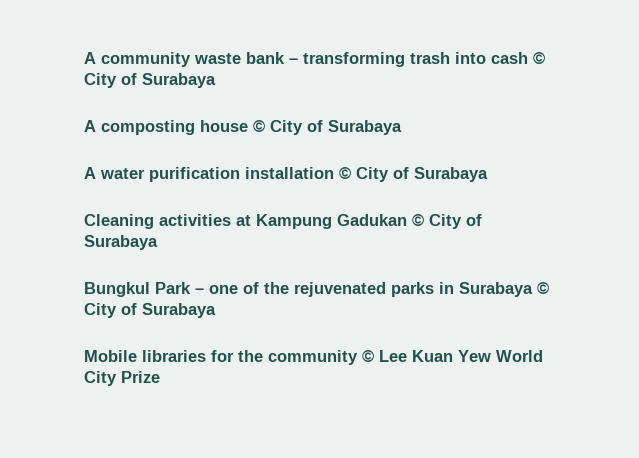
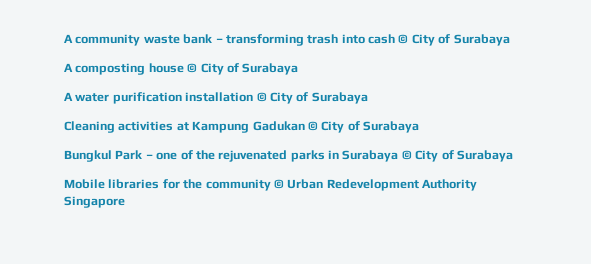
[379,350,543,362] [84,371,160,386] Lee Kuan Yew World City Prize -> [287,179,477,191] [64,196,125,208] Urban Redevelopment Authority Singapore

